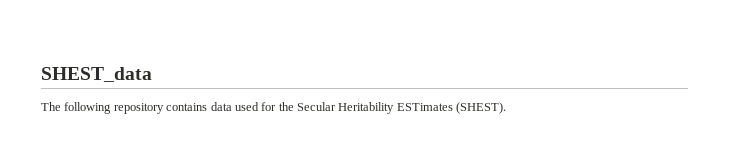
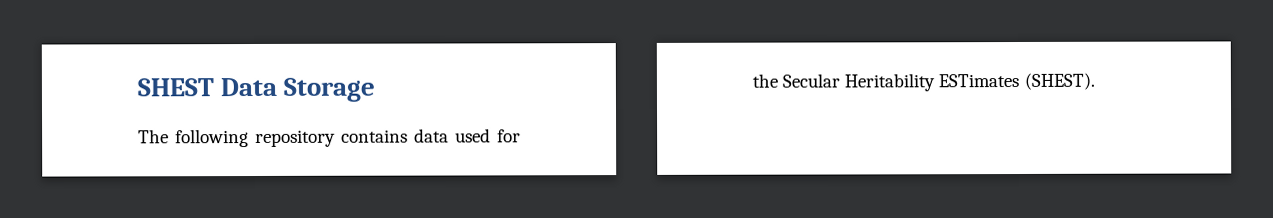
[41,67,152,82] SHEST_data -> [137,77,376,102] SHEST Data Storage

